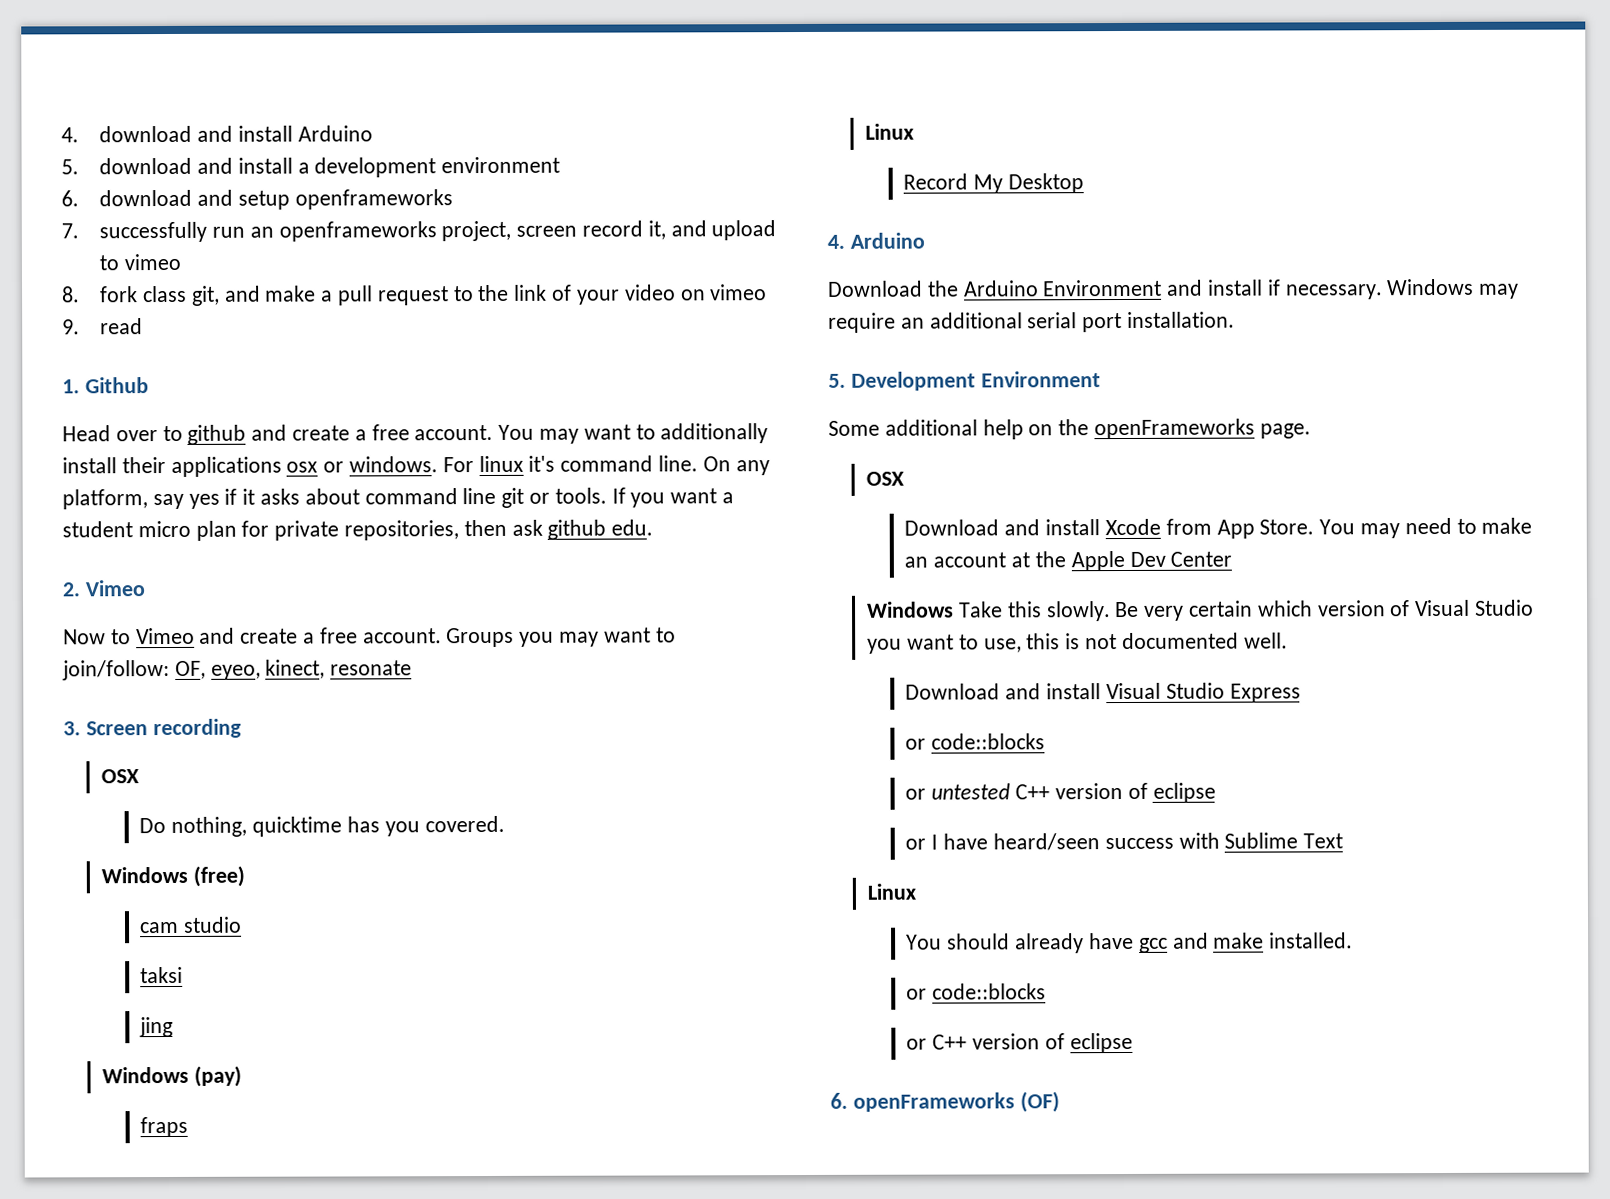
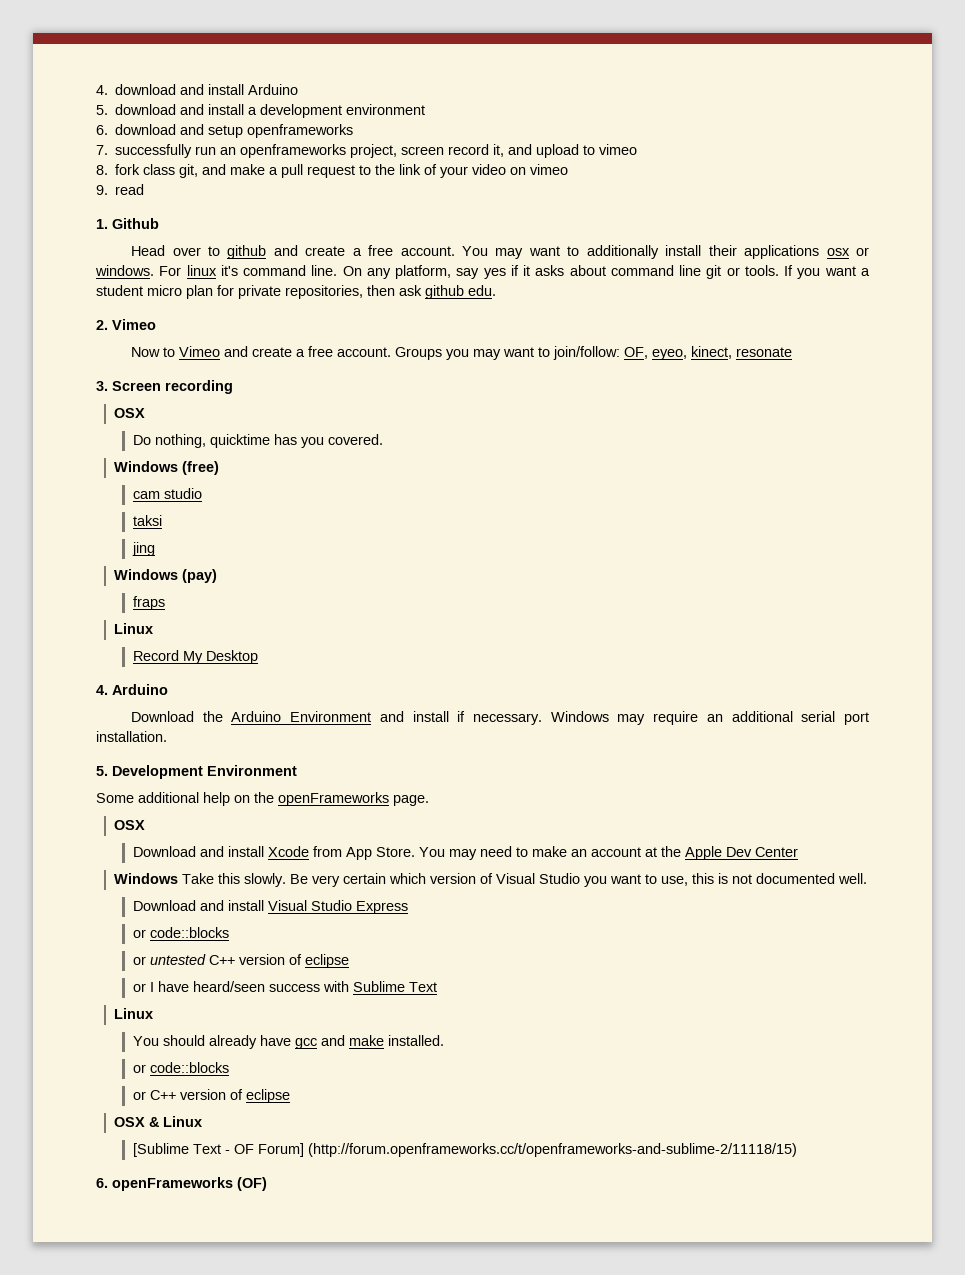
(1133, 1043) none -> [114,1116,203,1127] [132,1143,797,1157] // OSX & Linux // [Sublime Text - OF Forum] (http://forum.openframeworks.cc/t/openframeworks-and-sublime-2/11118/15)

